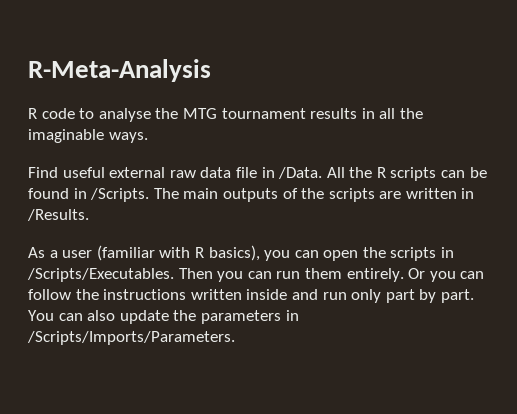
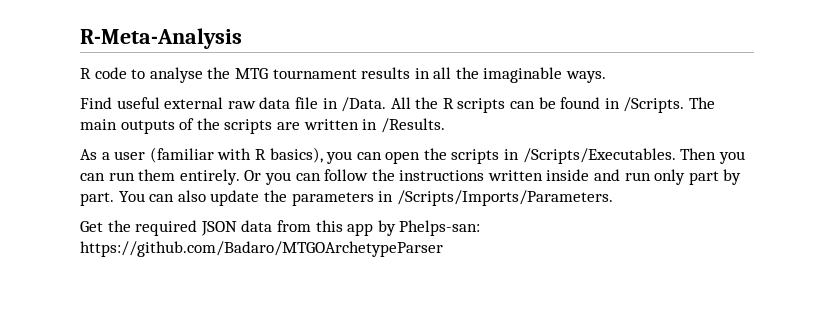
(235, 338) none -> [80,220,481,236] [80,241,443,257] // Get the required JSON data from this app by Phelps-san: https://github.com/Badaro/MTGOArchetypeParser

